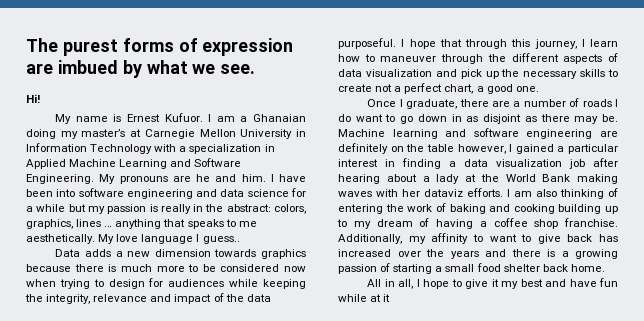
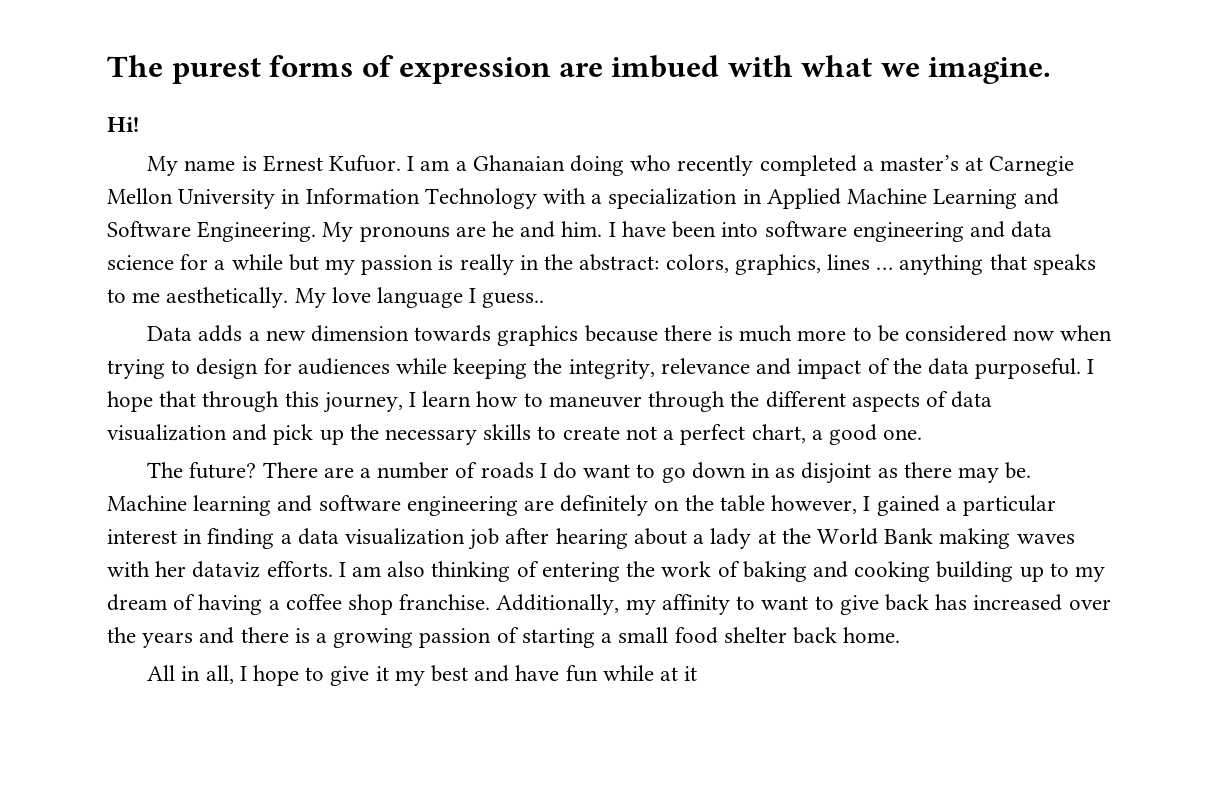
[122,60,142,78] by -> [727,55,793,77] with
[220,64,256,74] see. -> [928,57,1052,84] imagine.
[60,131,78,139] my -> [630,155,874,176] who recently completed a
[367,99,489,109] Once I graduate, there -> [147,462,318,479] The future? There

